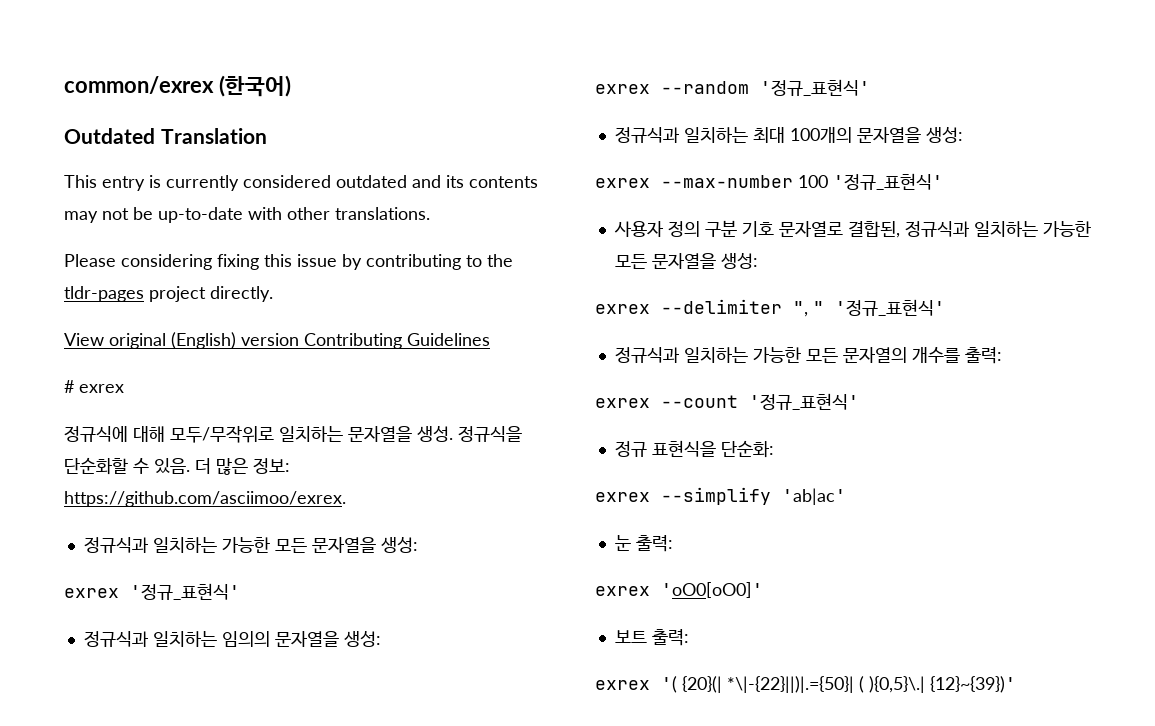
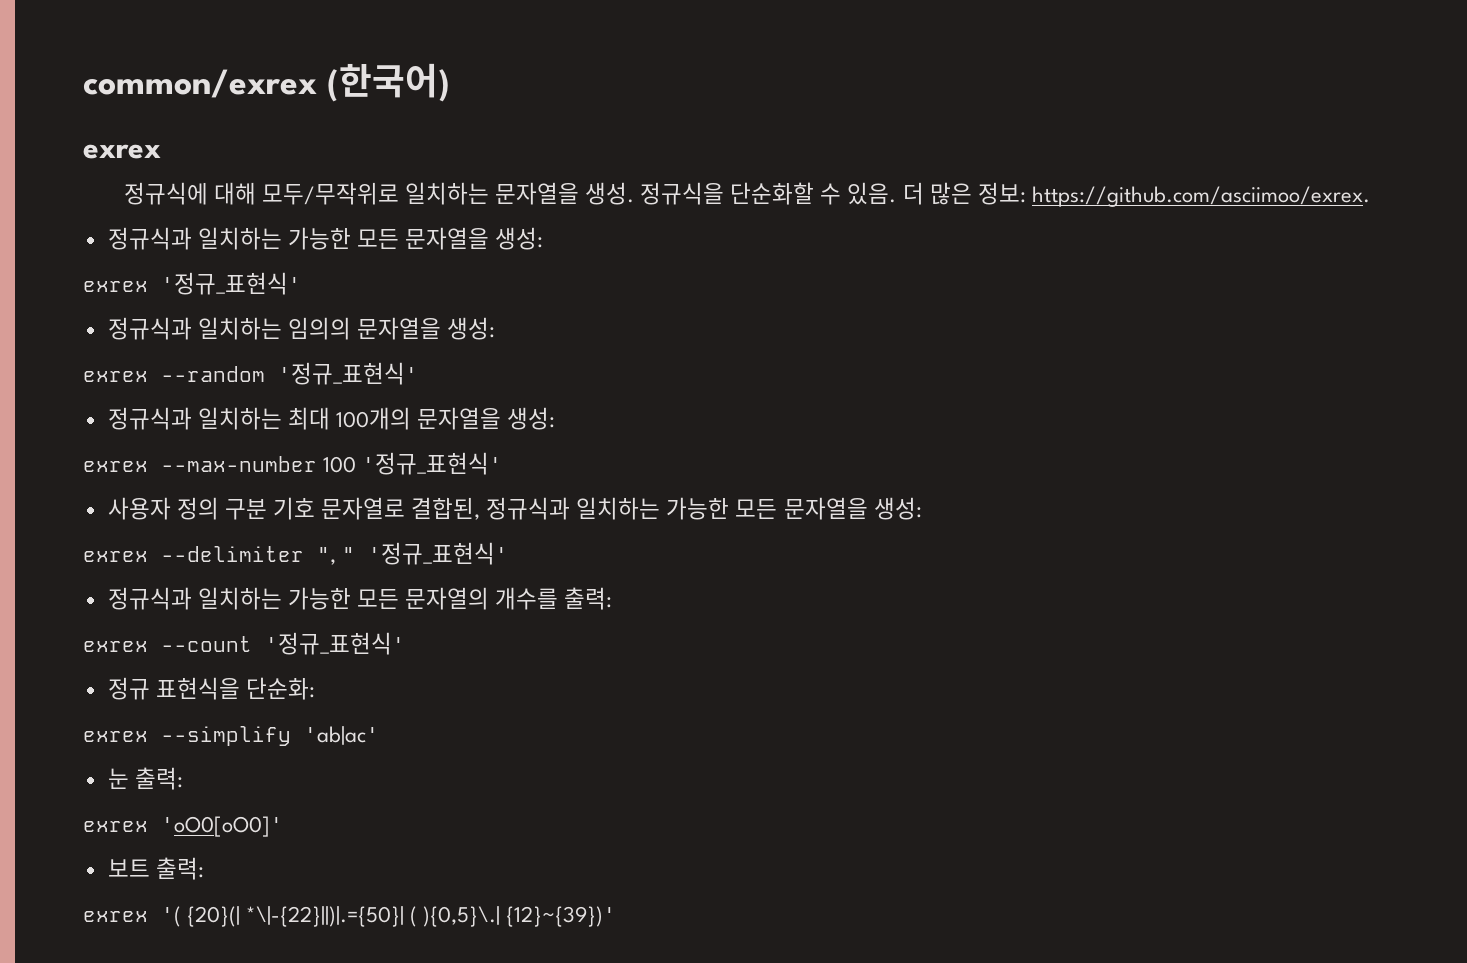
[64,128,267,144] [64,175,538,191] [64,207,430,223] [64,254,513,270] [64,286,273,302] [64,332,490,349] [64,380,74,393] Outdated Translation // This entry is currently considered outdated and its contents may not be up-to-date with other translations. // Please considering fixing this issue by contributing to the tldr-pages project directly. // View original (English) version Contributing Guidelines // # -> (450, 82) none

